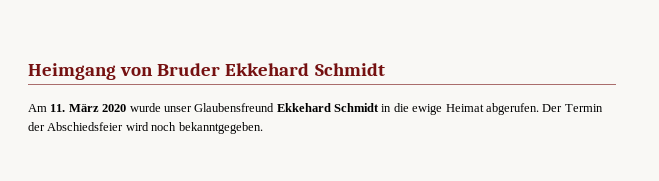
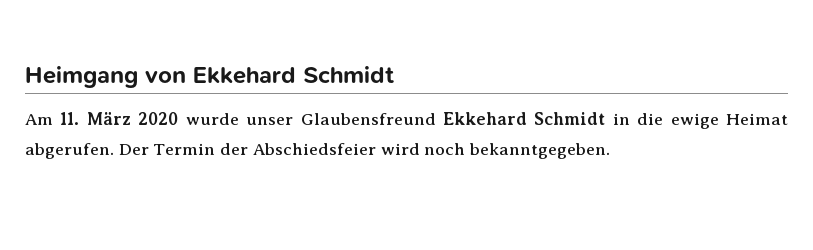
[157,63,221,76] Bruder -> (186, 77) none

